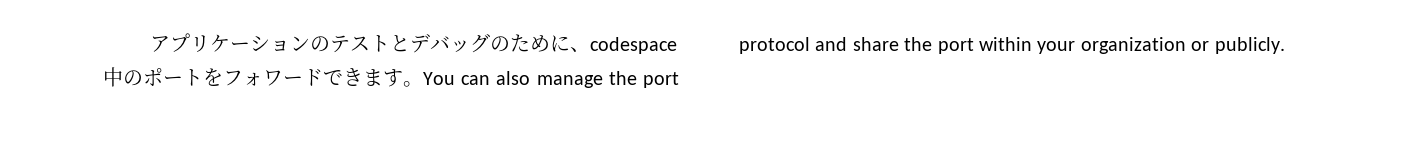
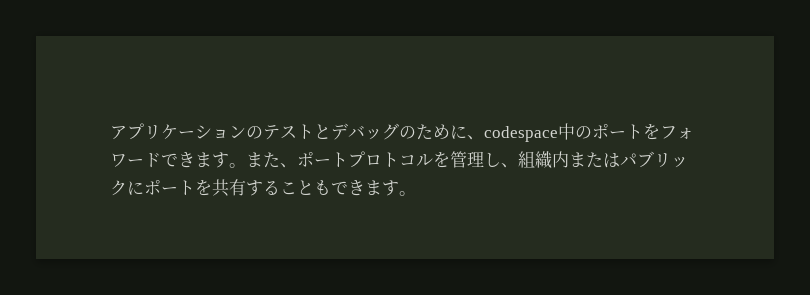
[423,71,679,88] [739,37,1285,54] You can also manage the port protocol and share the port within your organization or publicly. -> [246,151,688,168] [110,179,416,197] また、ポートプロトコルを管理し、組織内またはパブリックにポートを共有することもできます。

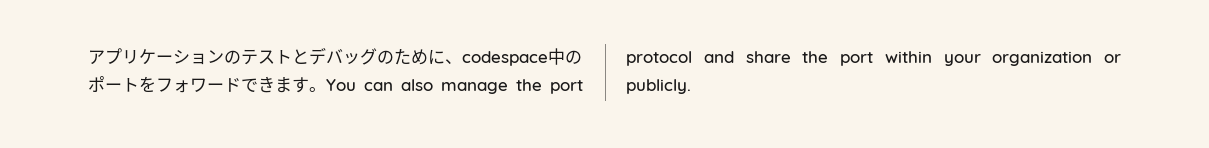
[246,151,688,168] [110,179,416,197] また、ポートプロトコルを管理し、組織内またはパブリックにポートを共有することもできます。 -> [326,79,583,94] [626,51,1121,66] [626,79,691,94] You can also manage the port protocol and share the port within your organization or publicly.

